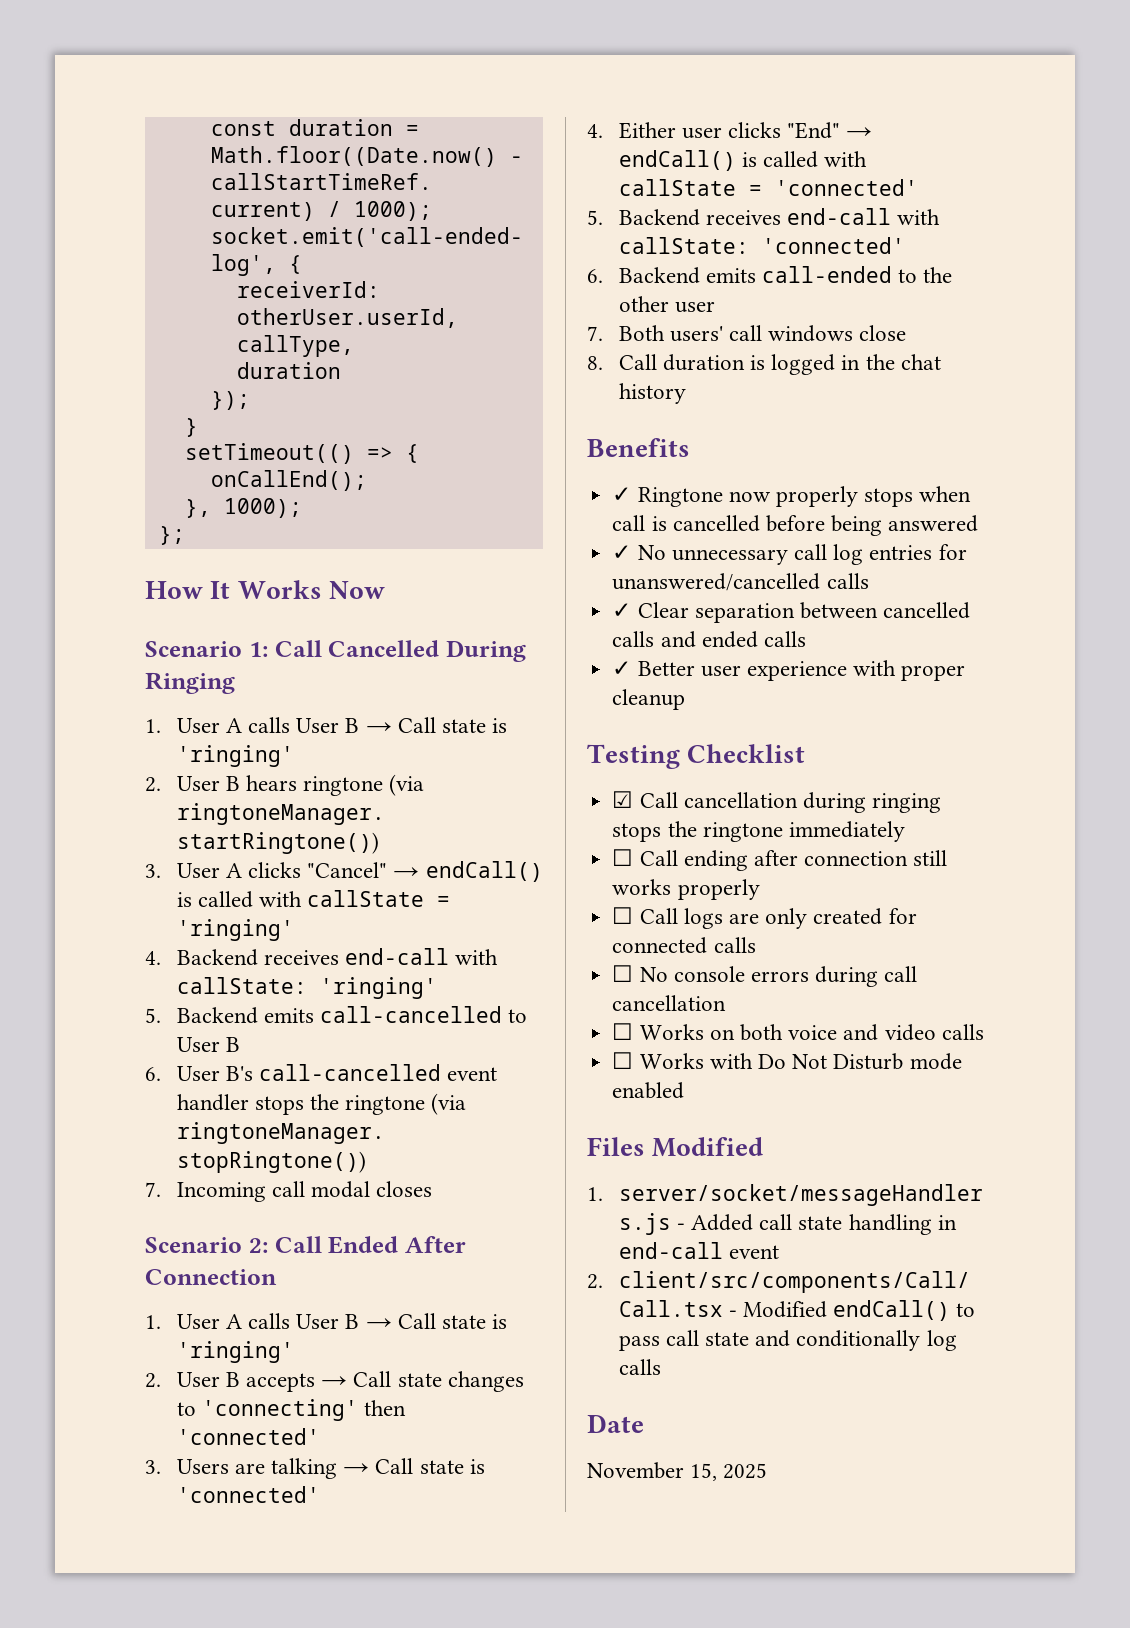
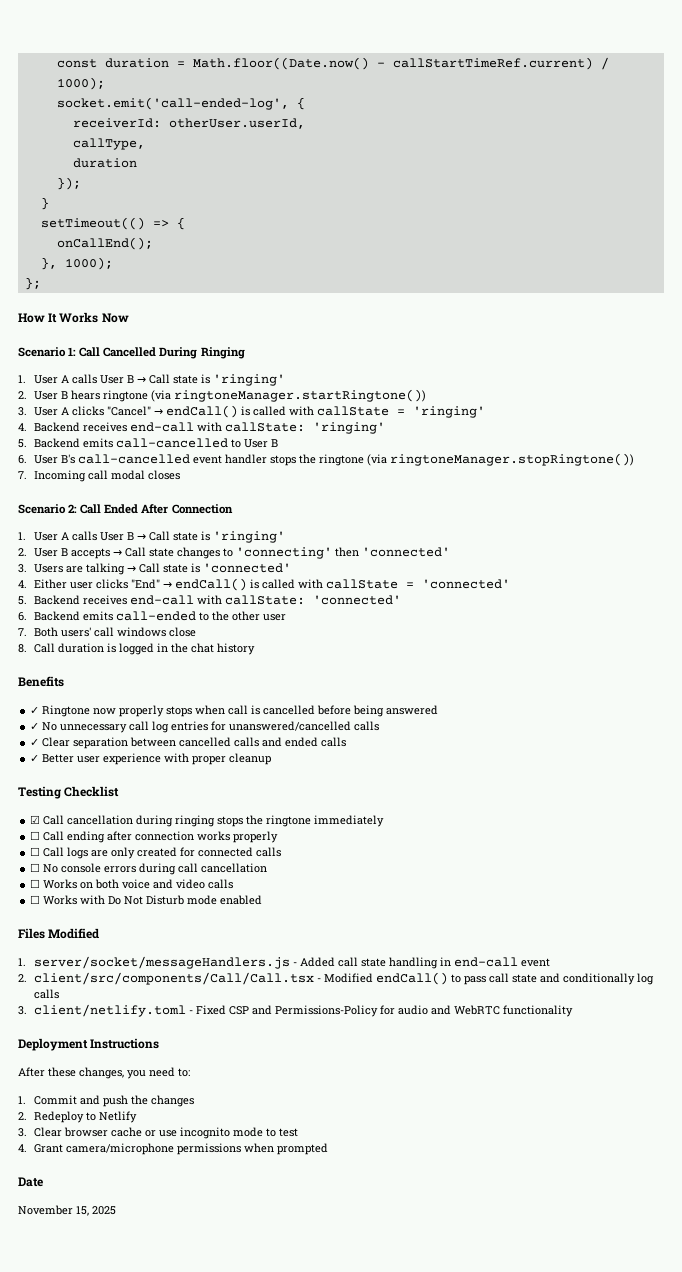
[913,850,948,866] still -> (195, 836) none
(661, 1367) none -> [18,1004,574,1017] [18,1038,160,1051] [18,1067,190,1079] [18,1095,195,1107] [18,1111,138,1123] [18,1127,299,1139] [18,1143,329,1155] // 3. client/netlify.toml - Fixed CSP and Permissions-Policy for audio and WebRTC functionality // Deployment Instructions // After these changes, you need to: // 1. Commit and push the changes // 2. Redeploy to Netlify // 3. Clear browser cache or use incognito mode to test // 4. Grant camera/microphone permissions when prompted

